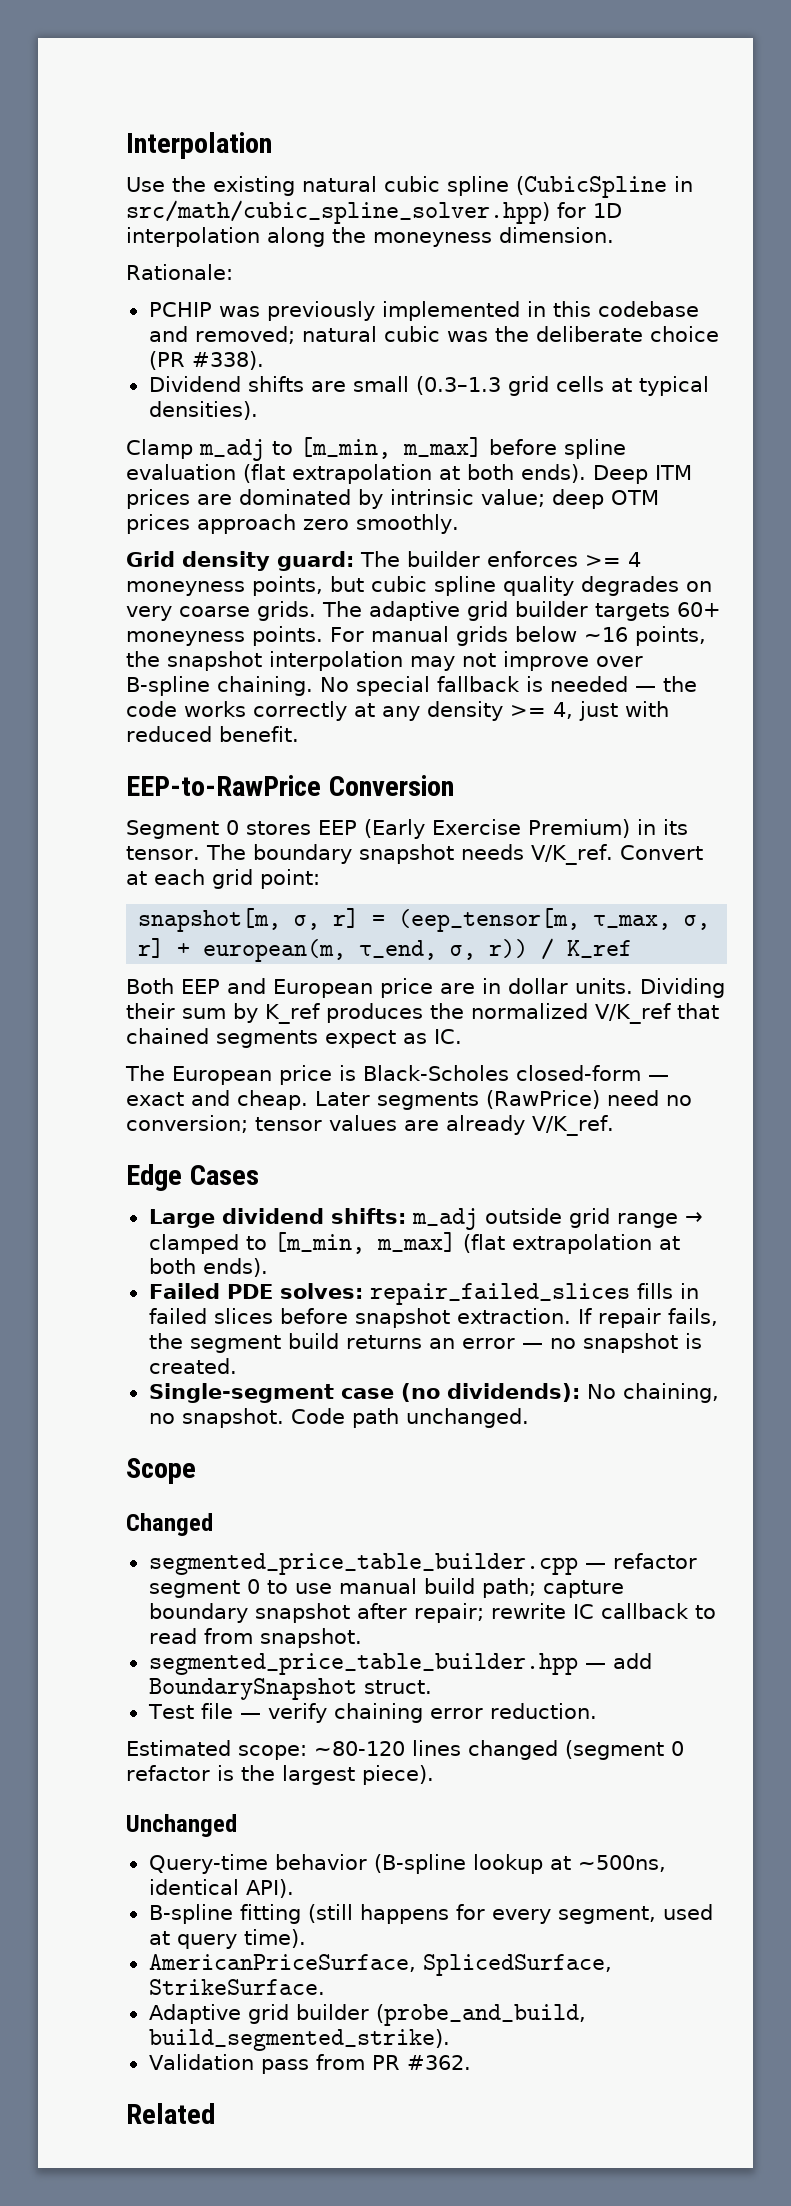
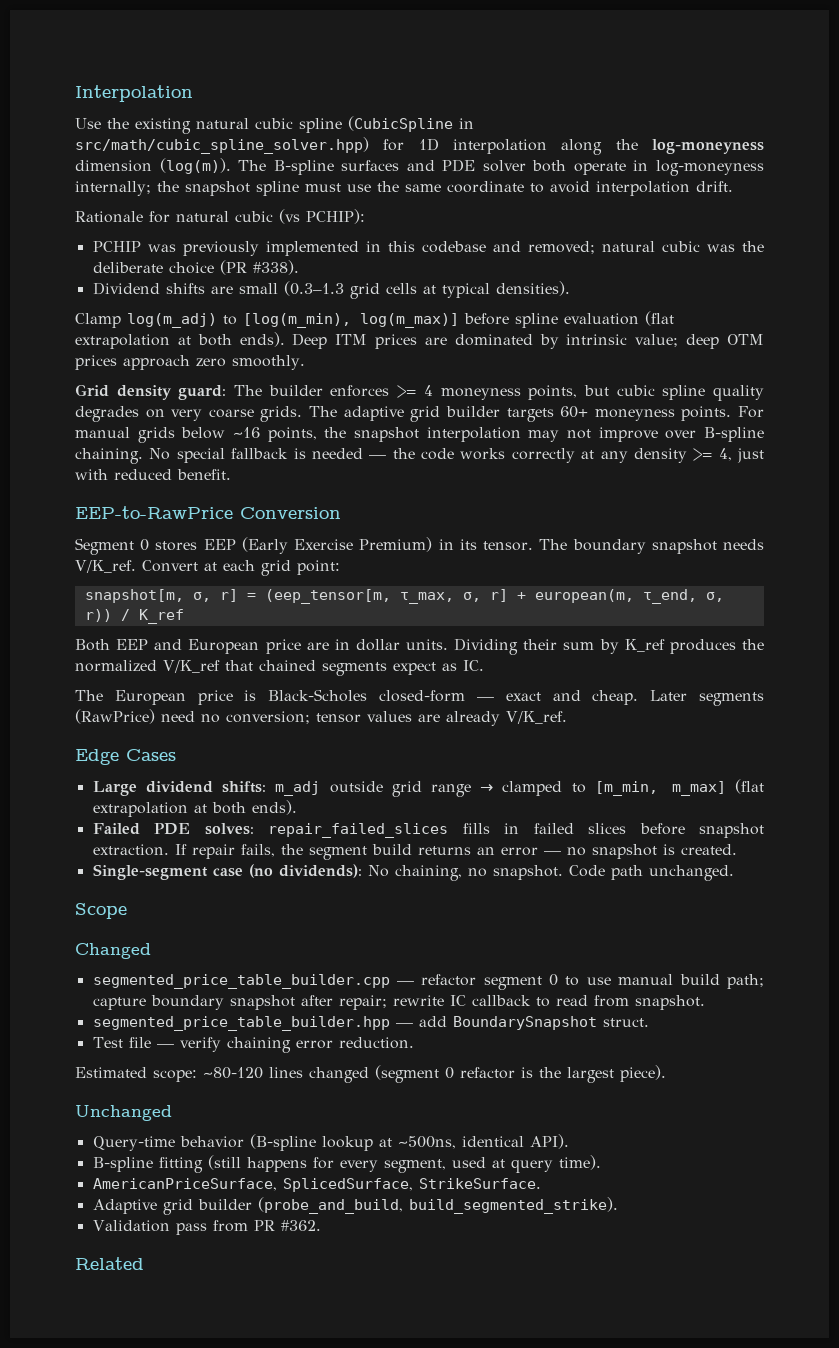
[373,227,614,247] [126,264,233,280] moneyness dimension. // Rationale: -> [652,139,764,154] [75,158,764,176] [75,181,733,196] [75,209,365,224] log-moneyness dimension (log(m)). The B-spline surfaces and PDE solver both operate in log-moneyness internally; the snapshot spline must use the same coordinate to avoid interpolation drift. // Rationale for natural cubic (vs PCHIP):
[199,437,482,461] m_adj to [m_min, m_max] -> [127,313,459,328] log(m_adj) to [log(m_min), log(m_max)]

